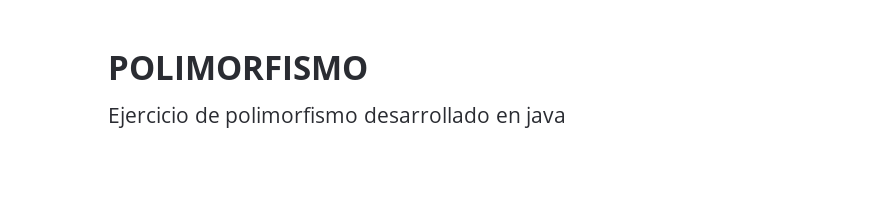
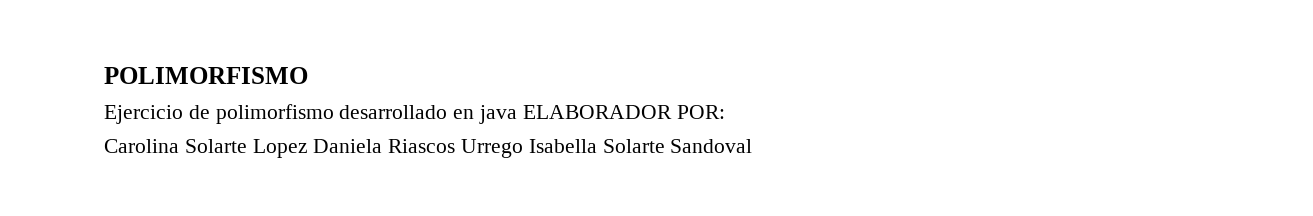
(567, 117) none -> [522,105,725,119] [104,139,753,158] ELABORADOR POR: // Carolina Solarte Lopez Daniela Riascos Urrego Isabella Solarte Sandoval

